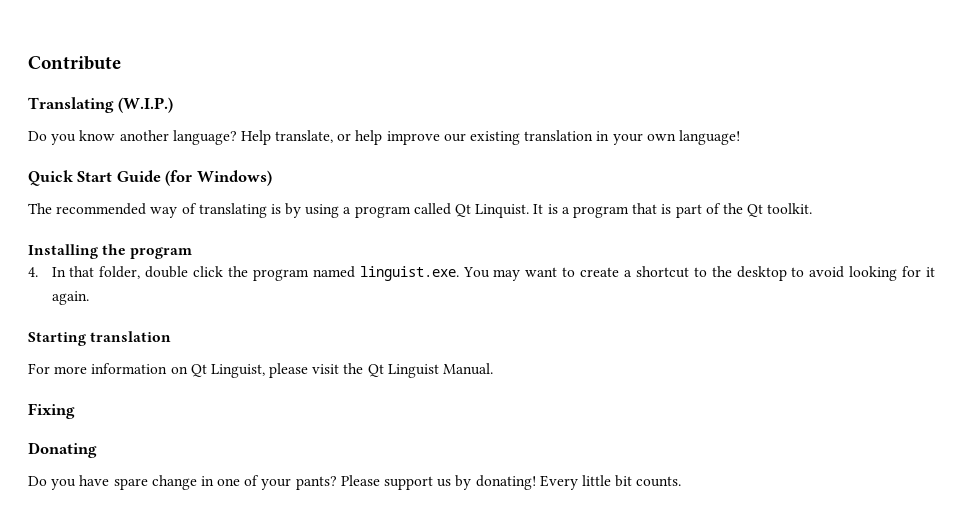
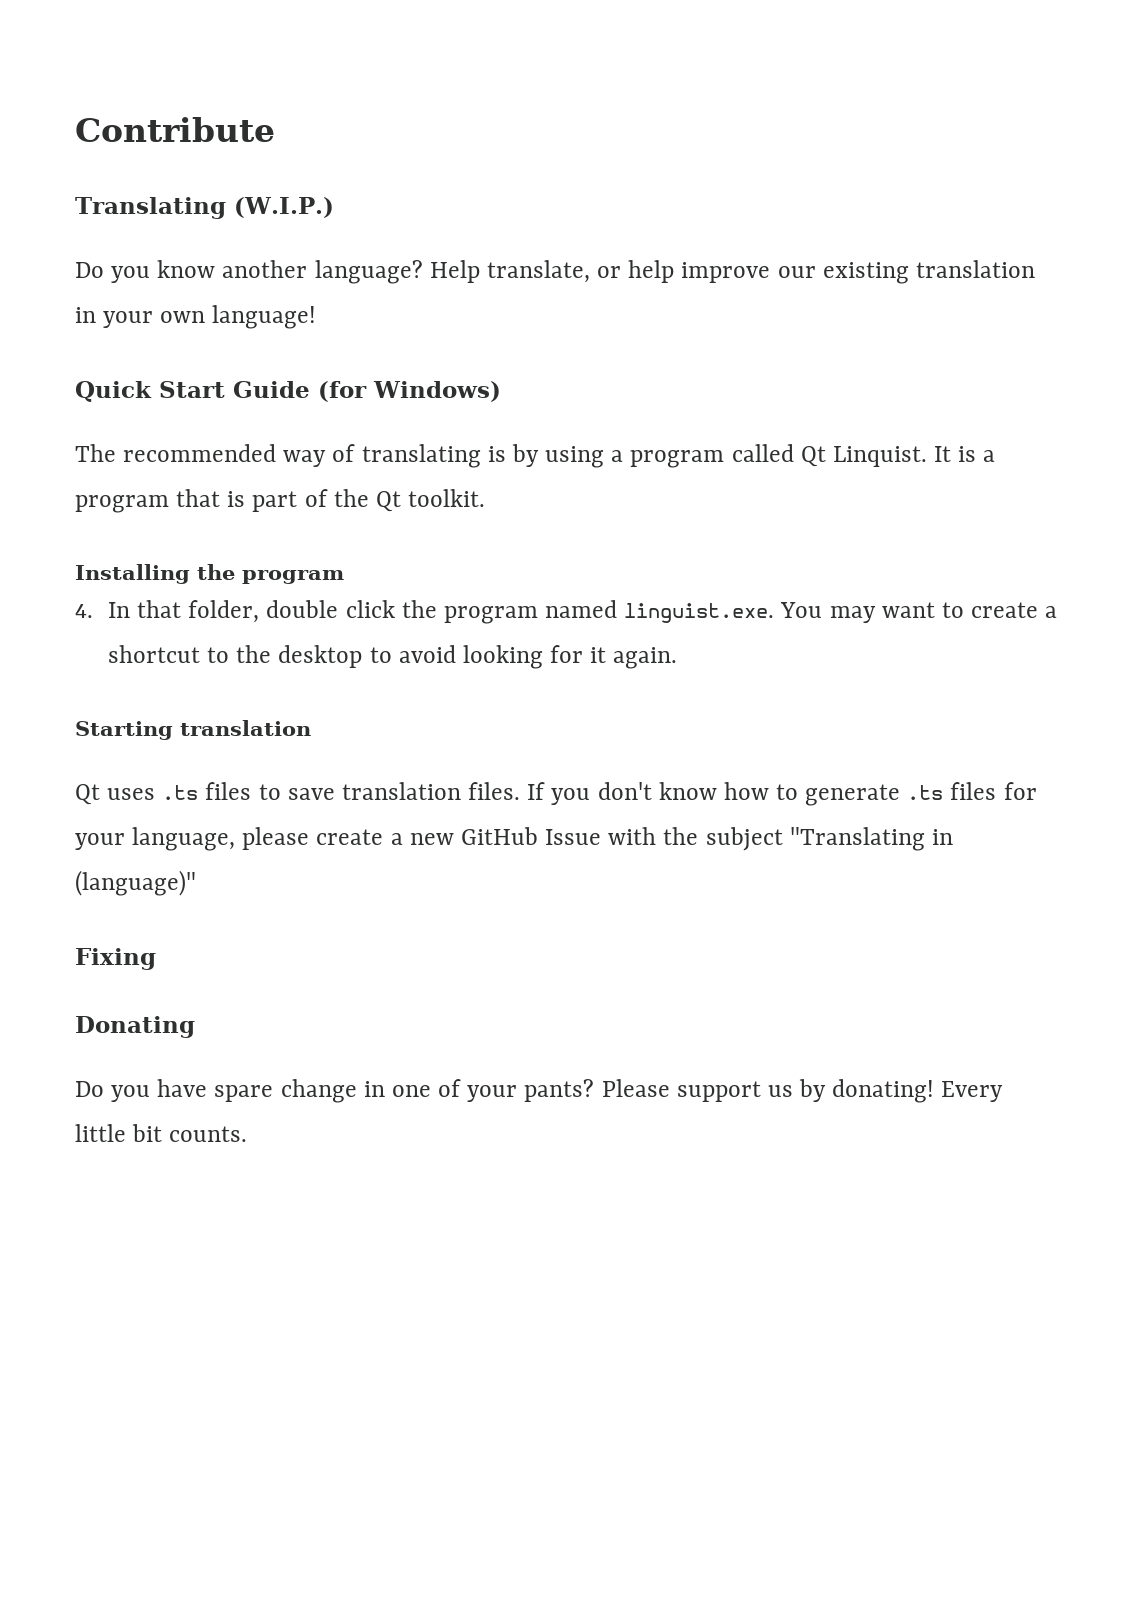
[28,363,494,378] For more information on Qt Linguist, please visit the Qt Linguist Manual. -> [75,782,1037,806] [75,827,953,851] [75,870,196,896] Qt uses .ts files to save translation files. If you don't know how to generate .ts files for your language, please create a new GitHub Issue with the subject "Translating in (language)"

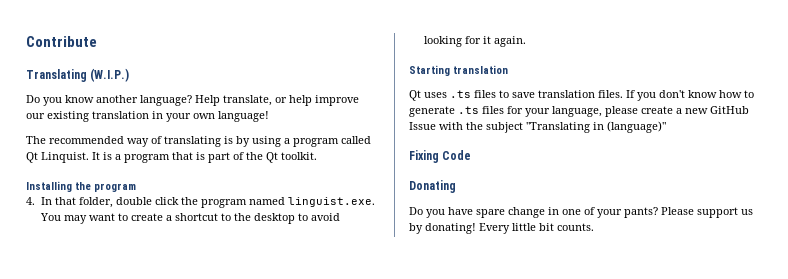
[75,381,501,402] // Quick Start Guide (for Windows) -> (269, 116) none
(156, 959) none -> [442,150,472,160] Code

